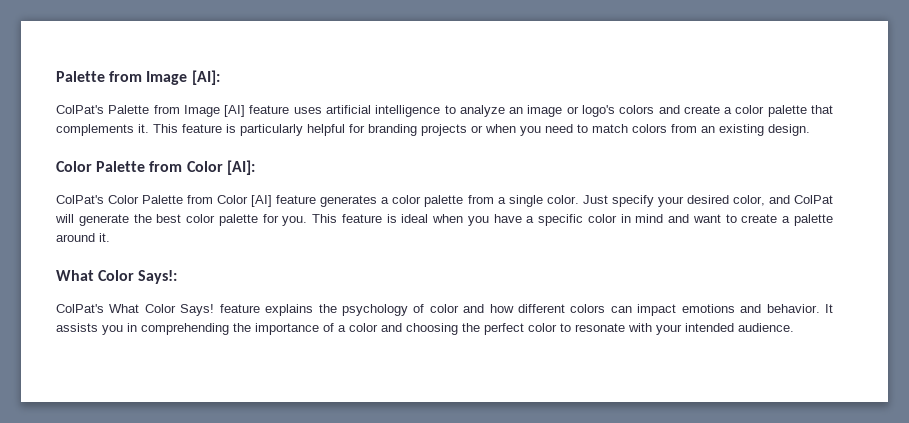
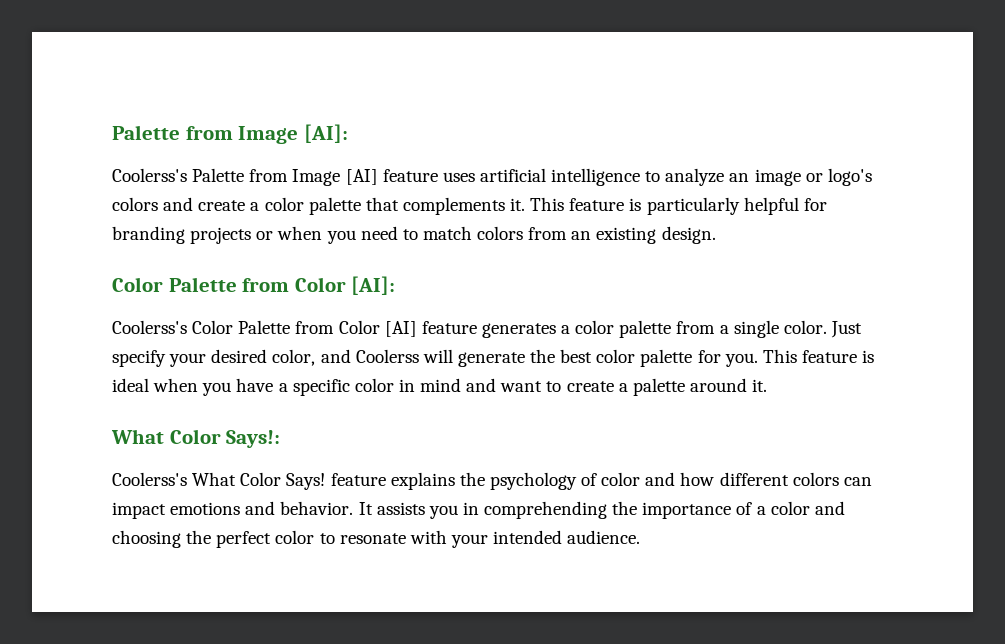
[56,105,104,114] ColPat's -> [112,168,187,182] Coolerss's
[56,195,104,204] ColPat's -> [112,320,187,334] Coolerss's
[793,195,833,204] ColPat -> [355,349,419,363] Coolerss
[56,304,104,313] ColPat's -> [112,472,187,486] Coolerss's

